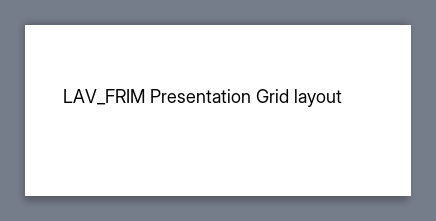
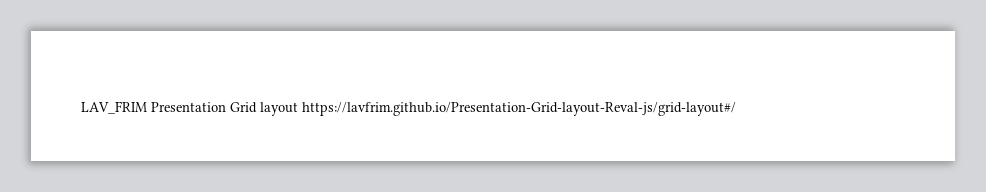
(342, 98) none -> [302,102,736,116] https://lavfrim.github.io/Presentation-Grid-layout-Reval-js/grid-layout#/

